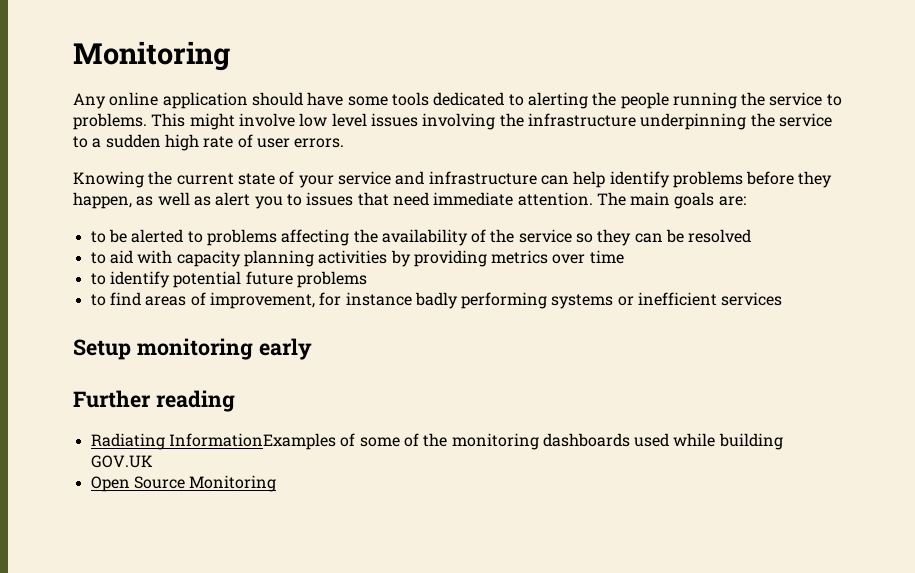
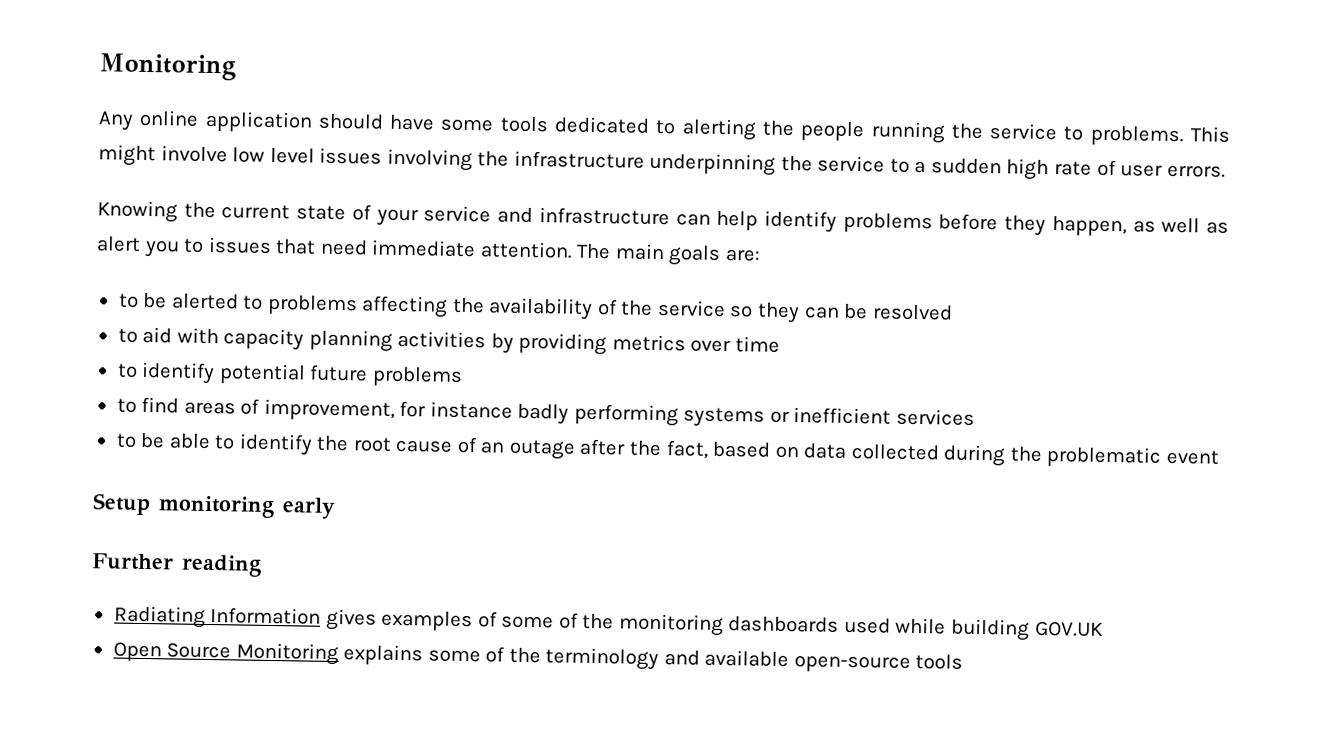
(783, 299) none -> [115,432,1219,468] // to be able to identify the root cause of an outage after the fact, based on data collected during the problematic event
[168,433,336,450] InformationExamples -> [210,607,474,632] Information gives examples
(277, 483) none -> [343,644,964,673] explains some of the terminology and available open-source tools

